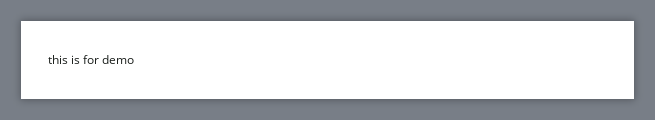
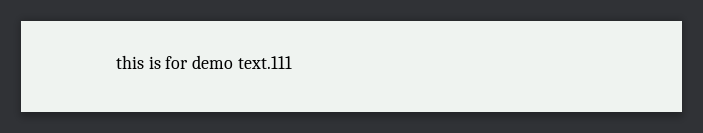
(135, 59) none -> [237,56,292,69] text.111

